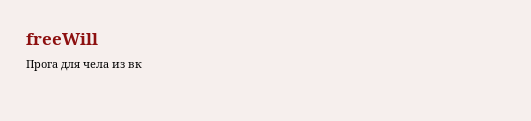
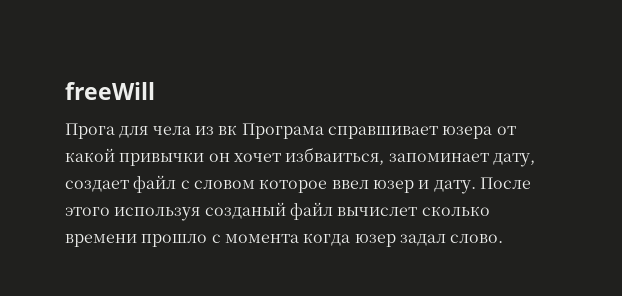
(142, 65) none -> [241,123,516,139] [65,147,535,167] [65,175,531,194] [65,202,490,221] [65,233,504,247] Програма справшивает юзера от какой привычки он хочет избваиться, запоминает дату, создает файл с словом которое ввел юзер и дату. После этого используя созданый файл вычислет сколько времени прошло с момента когда юзер задал слово.

